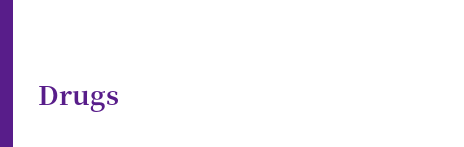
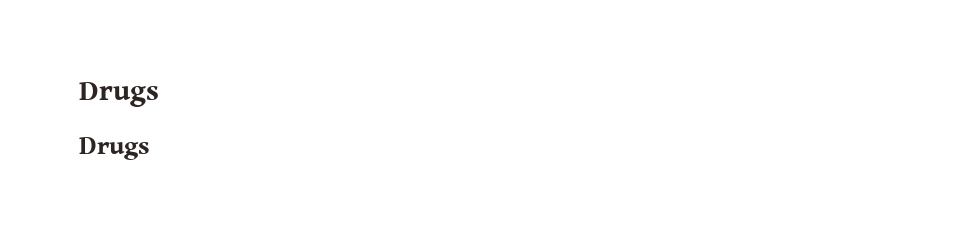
[38,86,119,112] Drugs -> [79,82,159,107] [79,137,150,160] Drugs // Drugs

